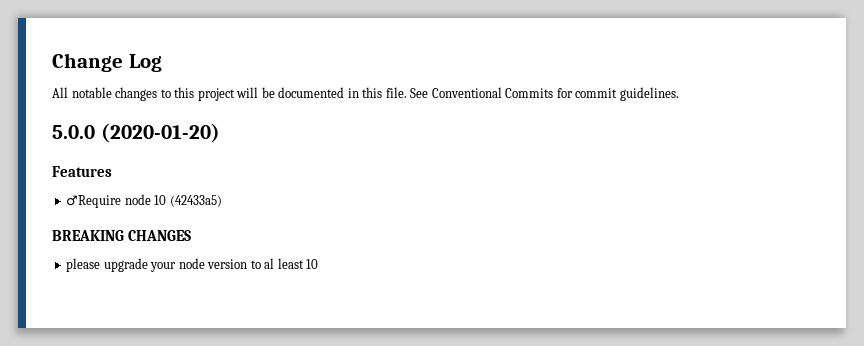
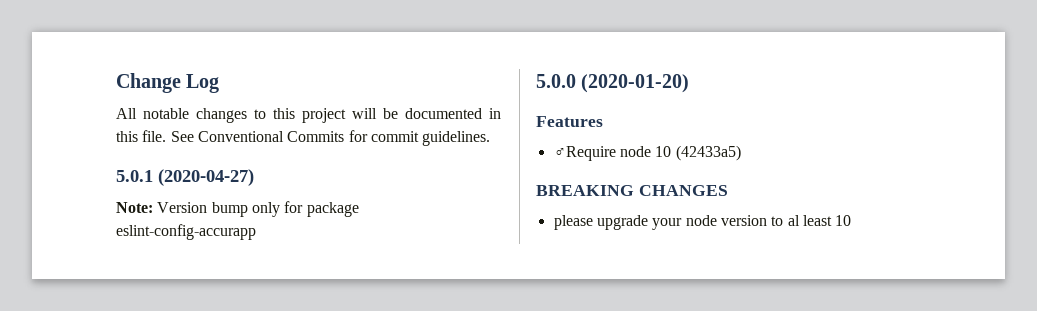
(679, 94) none -> [116,169,254,186] [116,201,359,217] [116,224,256,240] // 5.0.1 (2020-04-27) // Note: Version bump only for package eslint-config-accurapp

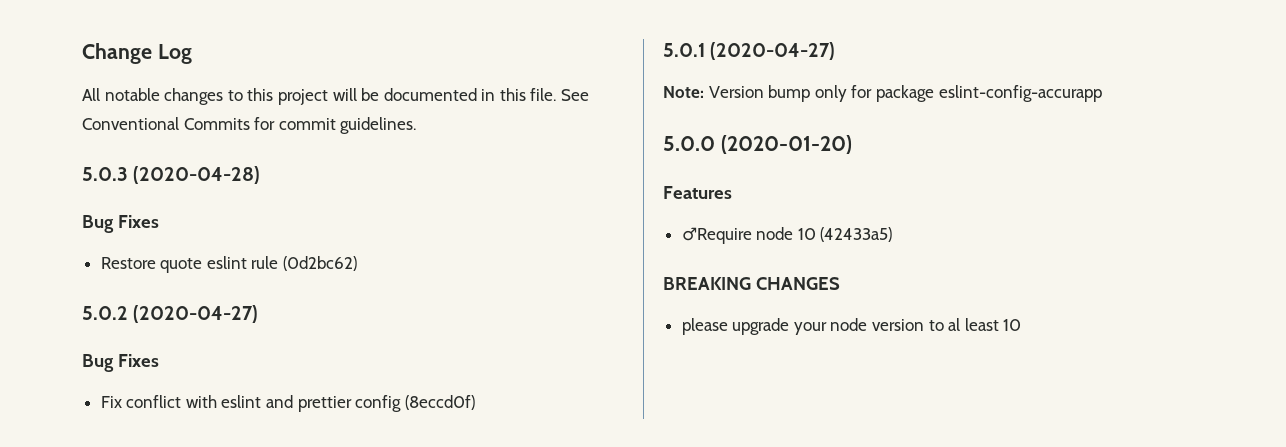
(491, 138) none -> [82,166,261,184] [82,215,159,233] [100,256,358,273] [82,305,259,323] [82,354,159,372] [100,395,475,412] // 5.0.3 (2020-04-28) // Bug Fixes // Restore quote eslint rule (0d2bc62) // 5.0.2 (2020-04-27) // Bug Fixes // Fix conflict with eslint and prettier config (8eccd0f)

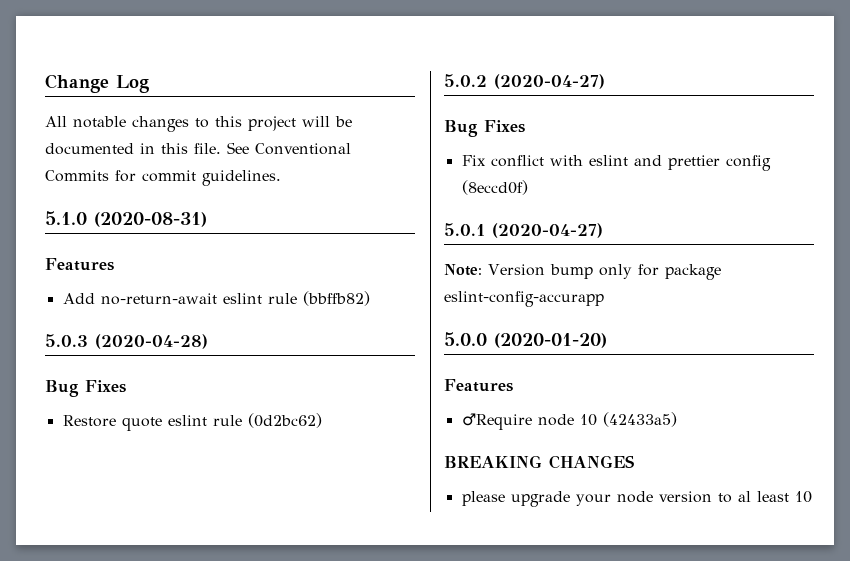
(417, 125) none -> [45,211,207,227] [45,258,114,271] [62,291,370,306] // 5.1.0 (2020-08-31) // Features // Add no-return-await eslint rule (bbffb82)

